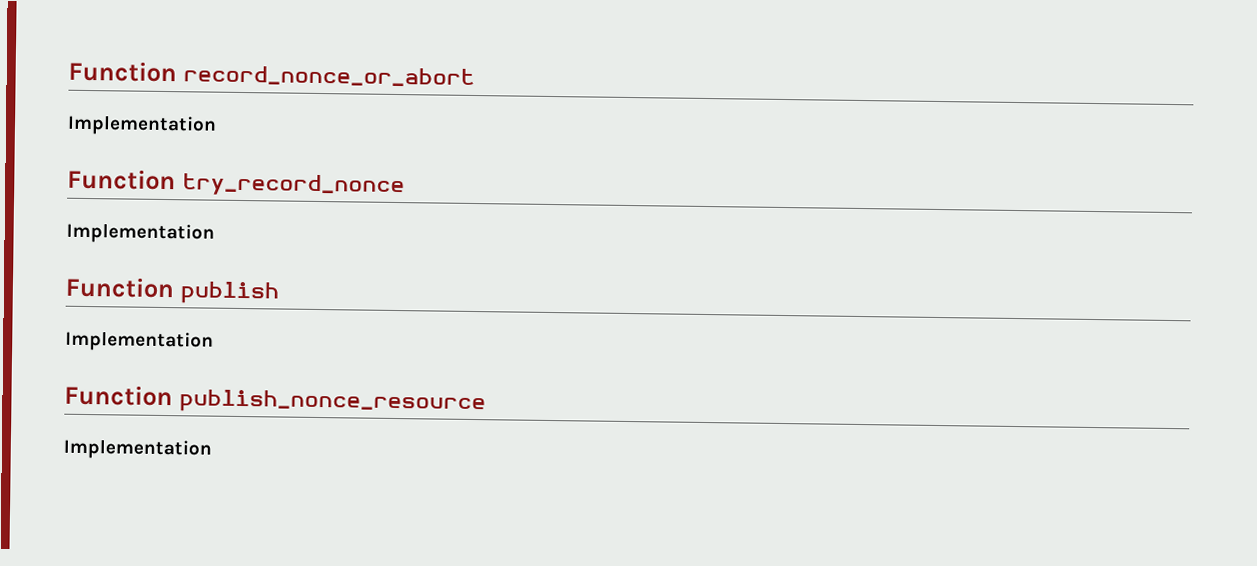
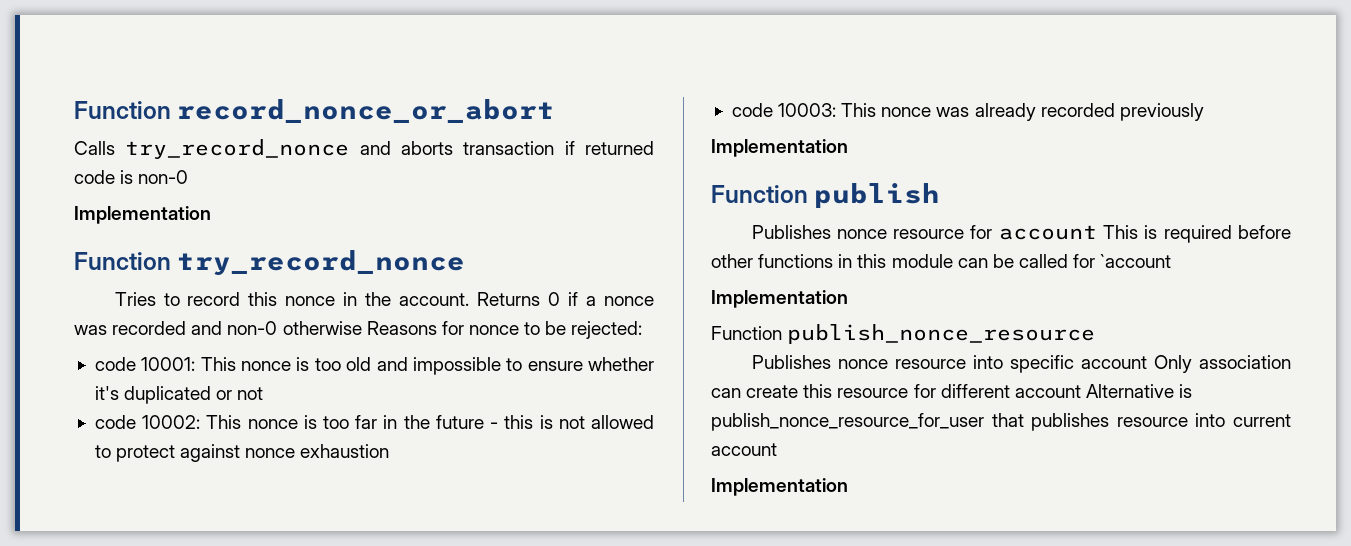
[67,114,217,136] [67,168,405,198] [66,222,215,244] [65,276,279,305] [65,330,214,352] [64,384,486,416] Implementation // Function try_record_nonce // Implementation // Function publish // Implementation // Function publish_nonce_resource -> [74,139,654,159] [74,170,189,184] [74,206,211,224] [74,250,466,276] [114,292,654,306] [74,321,643,339] [94,357,654,375] [94,386,264,404] [94,415,655,429] [94,444,390,462] [731,103,1204,121] [711,139,848,157] [711,183,941,208] [751,225,1292,243] [711,254,1172,268] [711,290,848,308] [711,324,1096,344] [751,355,1291,373] [711,384,1193,398] [711,413,1291,431] [711,443,777,456] Calls try_record_nonce and aborts transaction if returned code is non-0 // Implementation // Function try_record_nonce // Tries to record this nonce in the account. Returns 0 if a nonce was recorded and non-0 otherwise Reasons for nonce to be rejected: // code 10001: This nonce is too old and impossible to ensure whether it's duplicated or not // code 10002: This nonce is too far in the future - this is not allowed to protect against nonce exhaustion // code 10003: This nonce was already recorded previously // Implementation // Function publish // Publishes nonce resource for account This is required before other functions in this module can be called for `account // Implementation // Function publish_nonce_resource // Publishes nonce resource into specific account Only association can create this resource for different account Alternative is publish_nonce_resource_for_user that publishes resource into current account

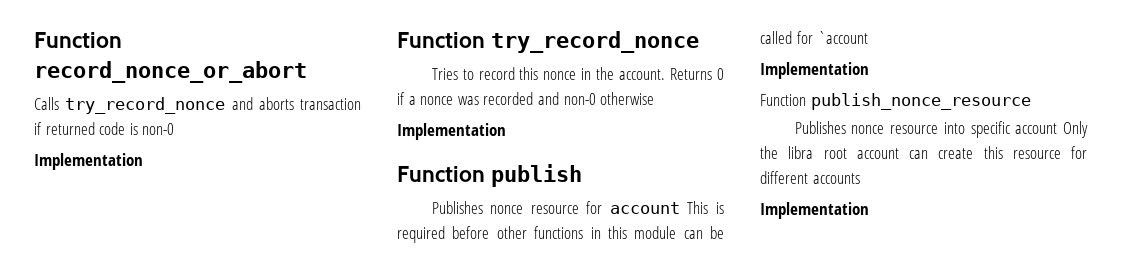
[366,321,643,339] [94,357,654,375] [94,386,264,404] [94,415,655,429] [94,444,390,462] [731,103,1204,121] Reasons for nonce to be rejected: // code 10001: This nonce is too old and impossible to ensure whether it's duplicated or not // code 10002: This nonce is too far in the future - this is not allowed to protect against nonce exhaustion // code 10003: This nonce was already recorded previously -> (655, 98) none
[1199,355,1291,369] association -> [760,146,899,159] the libra root account
[1014,384,1193,398] [711,413,1291,431] [711,443,777,456] account Alternative is publish_nonce_resource_for_user that publishes resource into current account -> [812,173,860,184] accounts

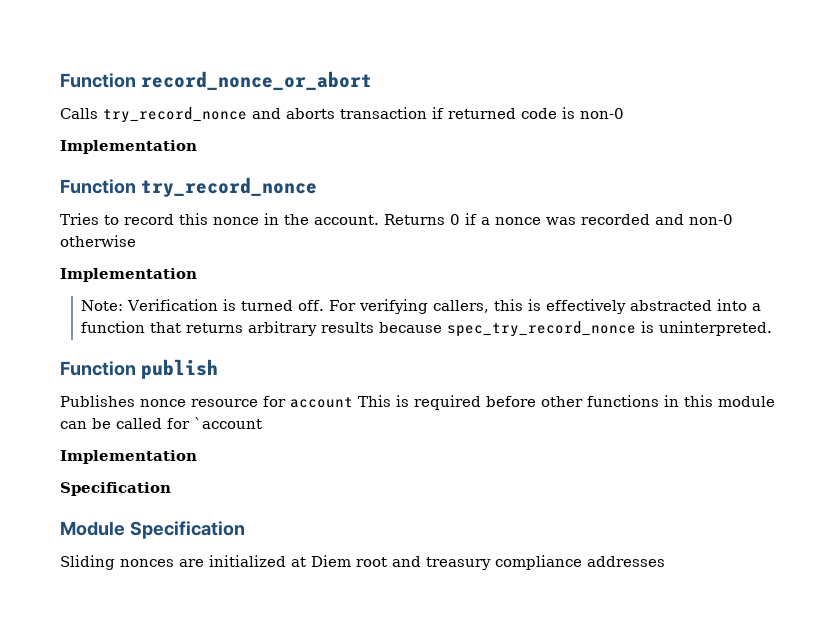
(506, 131) none -> [80,299,761,314] [80,321,772,337] // Note: Verification is turned off. For verifying callers, this is effectively abstracted into a function that returns arbitrary results because spec_try_record_nonce is uninterpreted.
[760,93,1031,110] [794,121,1088,138] [760,146,1087,159] [760,171,860,184] [760,202,869,219] Function publish_nonce_resource // Publishes nonce resource into specific account Only the libra root account can create this resource for different accounts // Implementation -> [60,482,171,496] [60,521,245,539] [60,555,665,570] Specification // Module Specification // Sliding nonces are initialized at Diem root and treasury compliance addresses

